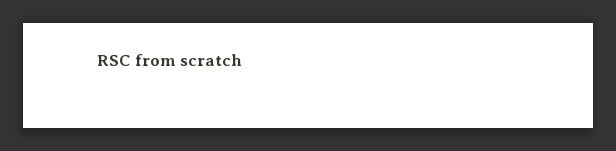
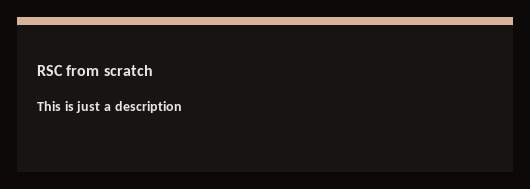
(243, 60) none -> [37,101,182,113] // This is just a description

